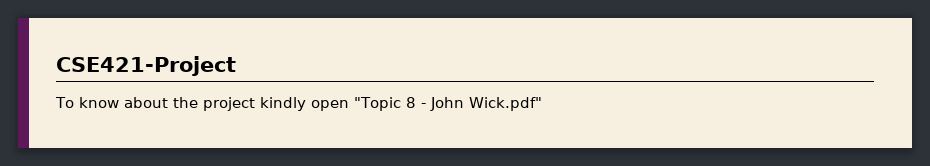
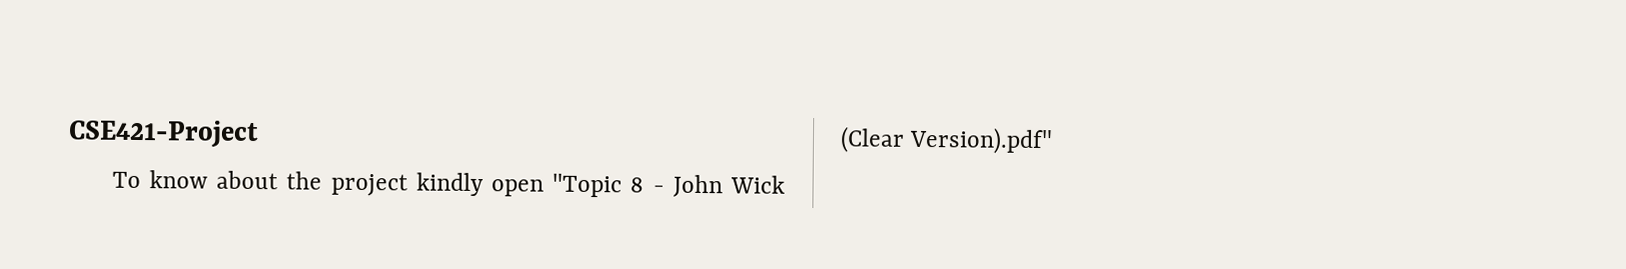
[468,97,542,111] Wick.pdf" -> [730,175,785,194] [840,126,1054,155] Wick (Clear Version).pdf"

